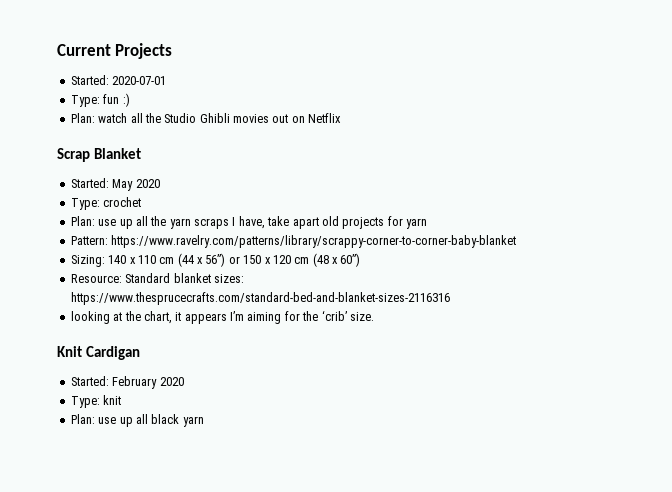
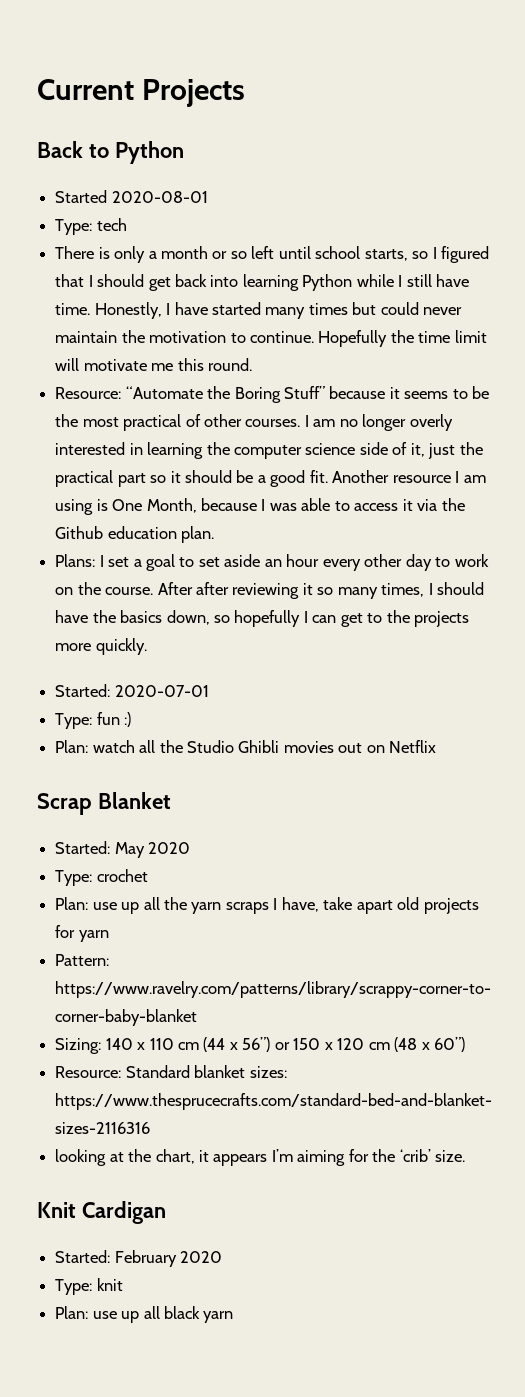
(173, 51) none -> [37,141,184,164] [55,190,208,203] [55,218,127,235] [55,246,490,263] [55,274,470,291] [55,302,463,319] [55,330,487,347] [55,358,252,371] [55,386,490,403] [55,414,453,431] [55,442,483,459] [55,470,486,487] [55,498,465,515] [55,526,215,543] [55,554,489,571] [55,582,485,599] [55,610,470,627] [55,638,147,655] // Back to Python // Started 2020-08-01 // Type: tech // There is only a month or so left until school starts, so I figured that I should get back into learning Python while I still have time. Honestly, I have started many times but could never maintain the motivation to continue. Hopefully the time limit will motivate me this round. // Resource: “Automate the Boring Stuff” because it seems to be the most practical of other courses. I am no longer overly interested in learning the computer science side of it, just the practical part so it should be a good fit. Another resource I am using is One Month, because I was able to access it via the Github education plan. // Plans: I set a goal to set aside an hour every other day to work on the course. After after reviewing it so many times, I should have the basics down, so hopefully I can get to the projects more quickly.

